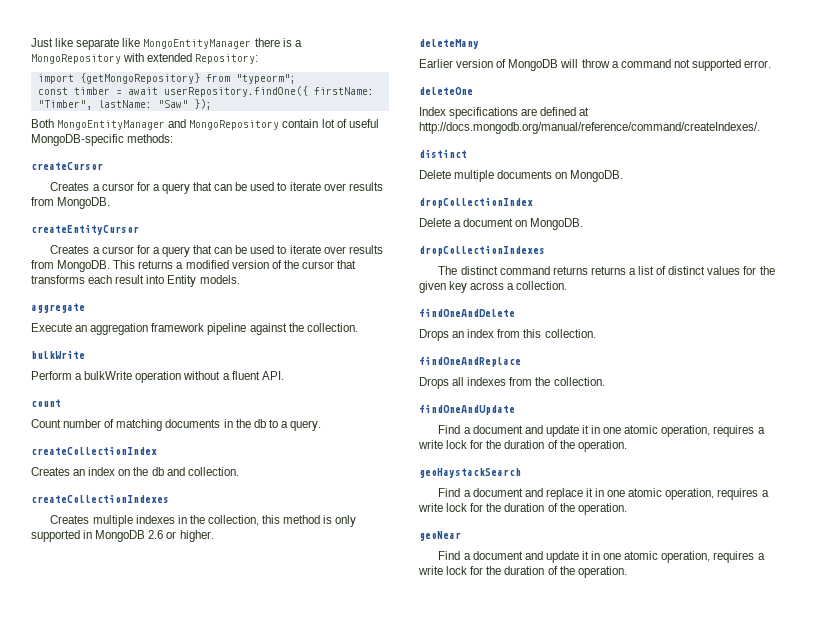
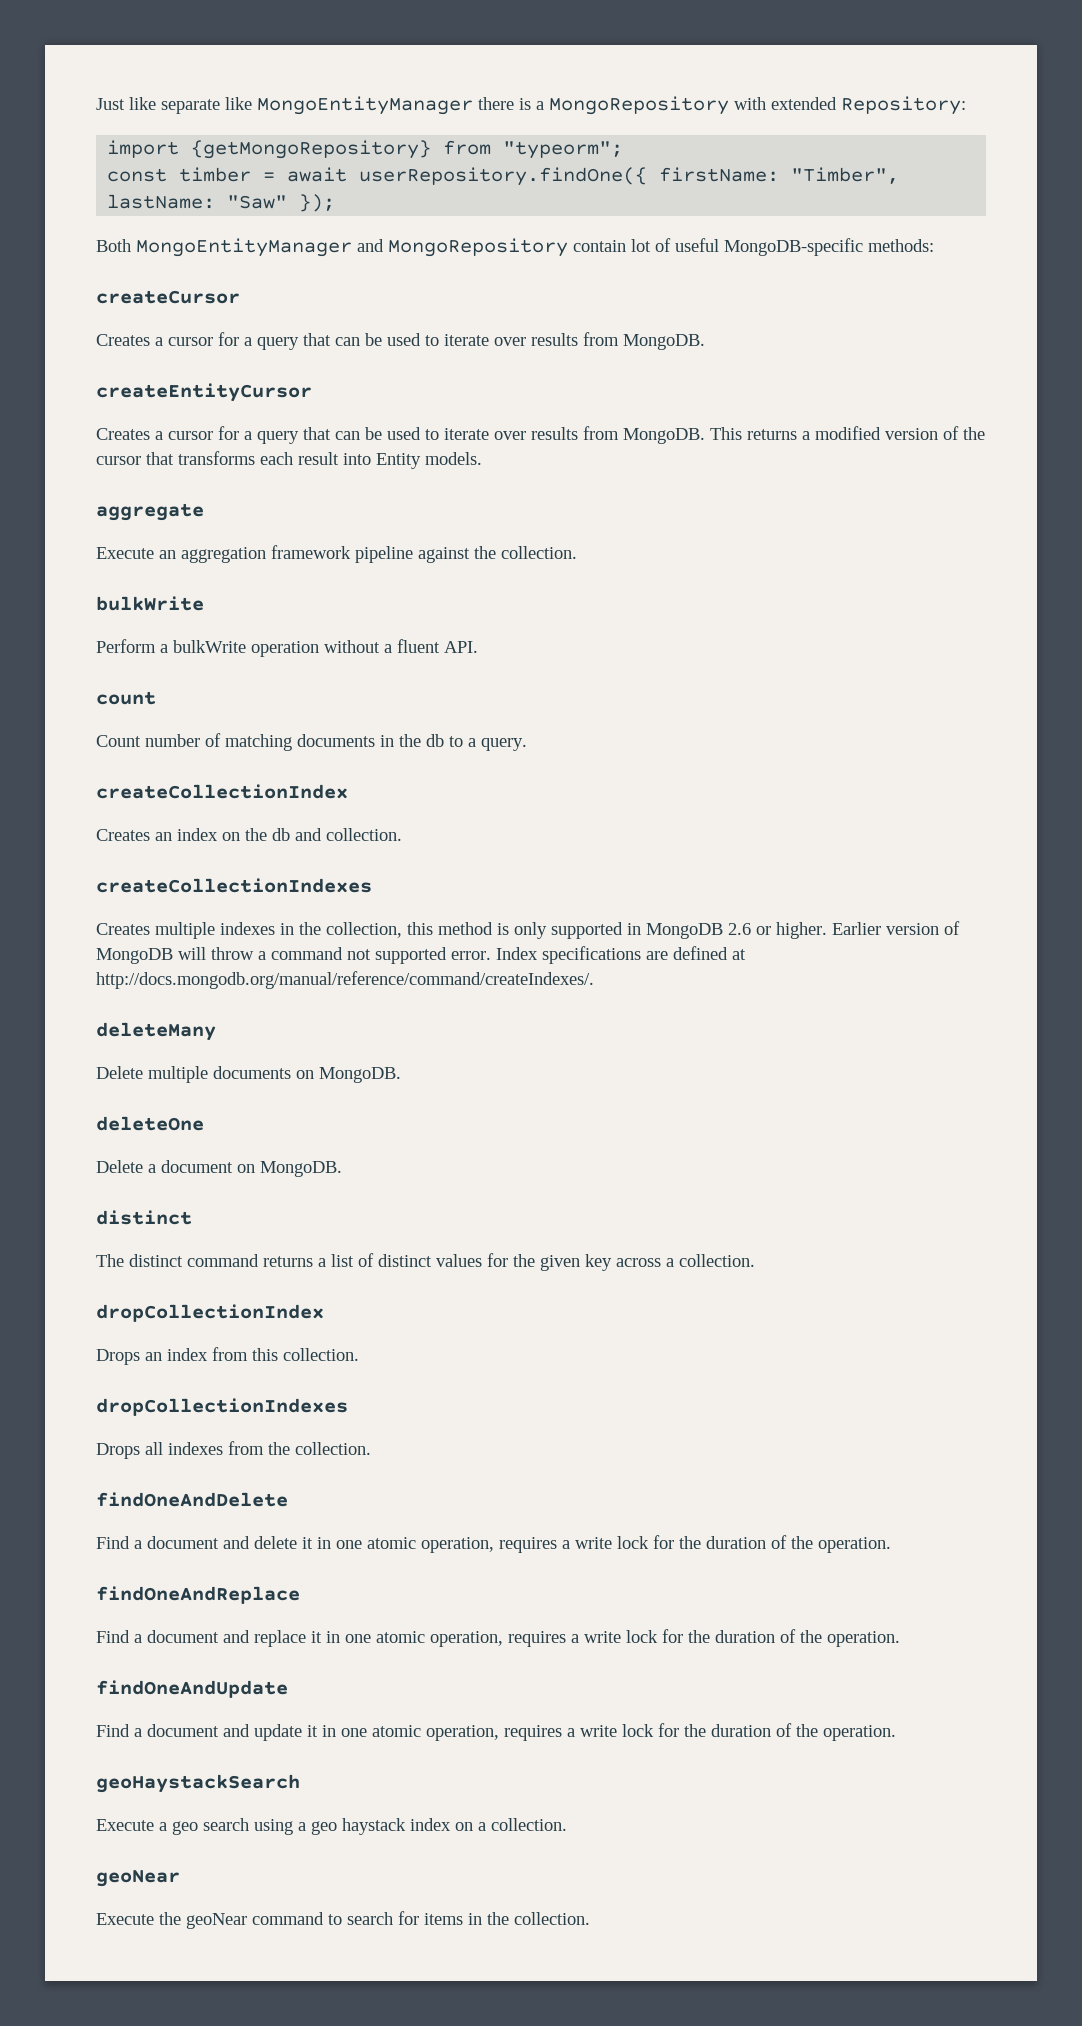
[419,39,479,49] // deleteMany // -> (827, 930) none
[419,87,473,95] // deleteOne // -> (491, 955) none
[419,149,467,158] distinct -> [96,1022,216,1041] deleteMany
[419,197,533,208] dropCollectionIndex -> [96,1116,204,1131] deleteOne
[419,245,545,256] dropCollectionIndexes -> [96,1210,192,1225] distinct
[590,266,626,275] returns -> (313, 1261) none
[419,308,515,317] findOneAndDelete -> [96,1304,324,1322] dropCollectionIndex
[419,356,521,367] findOneAndReplace -> [96,1398,348,1416] dropCollectionIndexes
(605, 381) none -> [96,1492,288,1507] [96,1535,891,1553] [96,1586,300,1604] [96,1629,900,1647] // findOneAndDelete // Find a document and delete it in one atomic operation, requires a write lock for the duration of the operation. // findOneAndReplace // Find a document and replace it in one atomic operation, requires a write lock for the duration of the operation.
[438,488,769,500] [418,503,627,515] [419,531,461,541] [438,551,765,563] [418,566,627,578] Find a document and replace it in one atomic operation, requires a write lock for the duration of the operation. // geoNear // Find a document and update it in one atomic operation, requires a write lock for the duration of the operation. -> [96,1818,567,1835] [96,1870,180,1887] [96,1911,590,1929] Execute a geo search using a geo haystack index on a collection. // geoNear // Execute the geoNear command to search for items in the collection.

